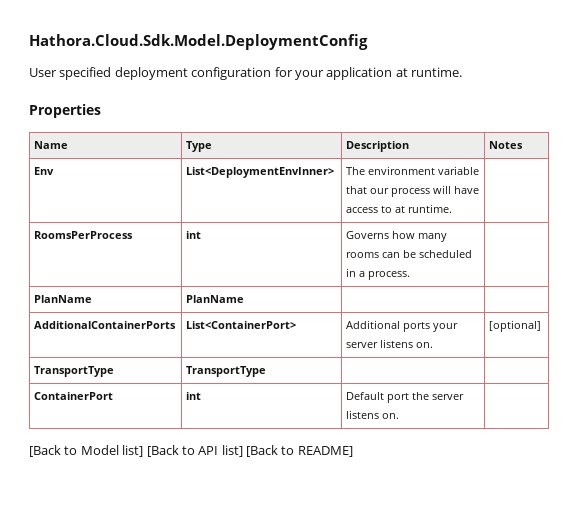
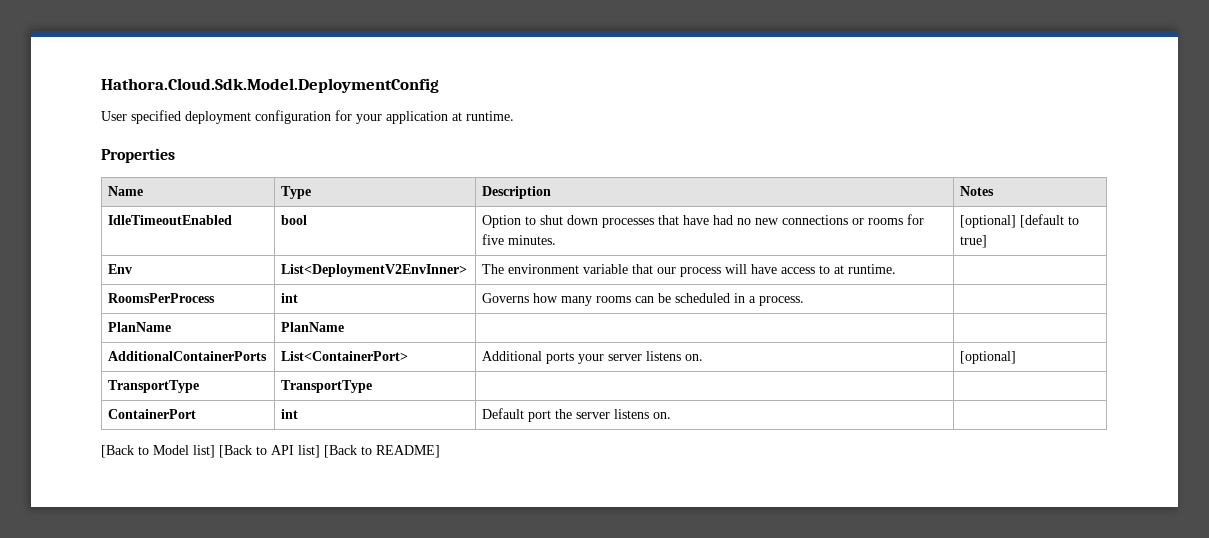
(524, 145) none -> [108,215,233,225] [281,215,308,225] [482,214,925,228] [482,234,557,245] [960,214,1080,228] [960,235,988,248] // IdleTimeoutEnabled | bool | Option to shut down processes that have had no new connections or rooms for five minutes. | [optional] [default to true]
[186,167,335,178] List<DeploymentEnvInner> -> [281,264,468,277] List<DeploymentV2EnvInner>

